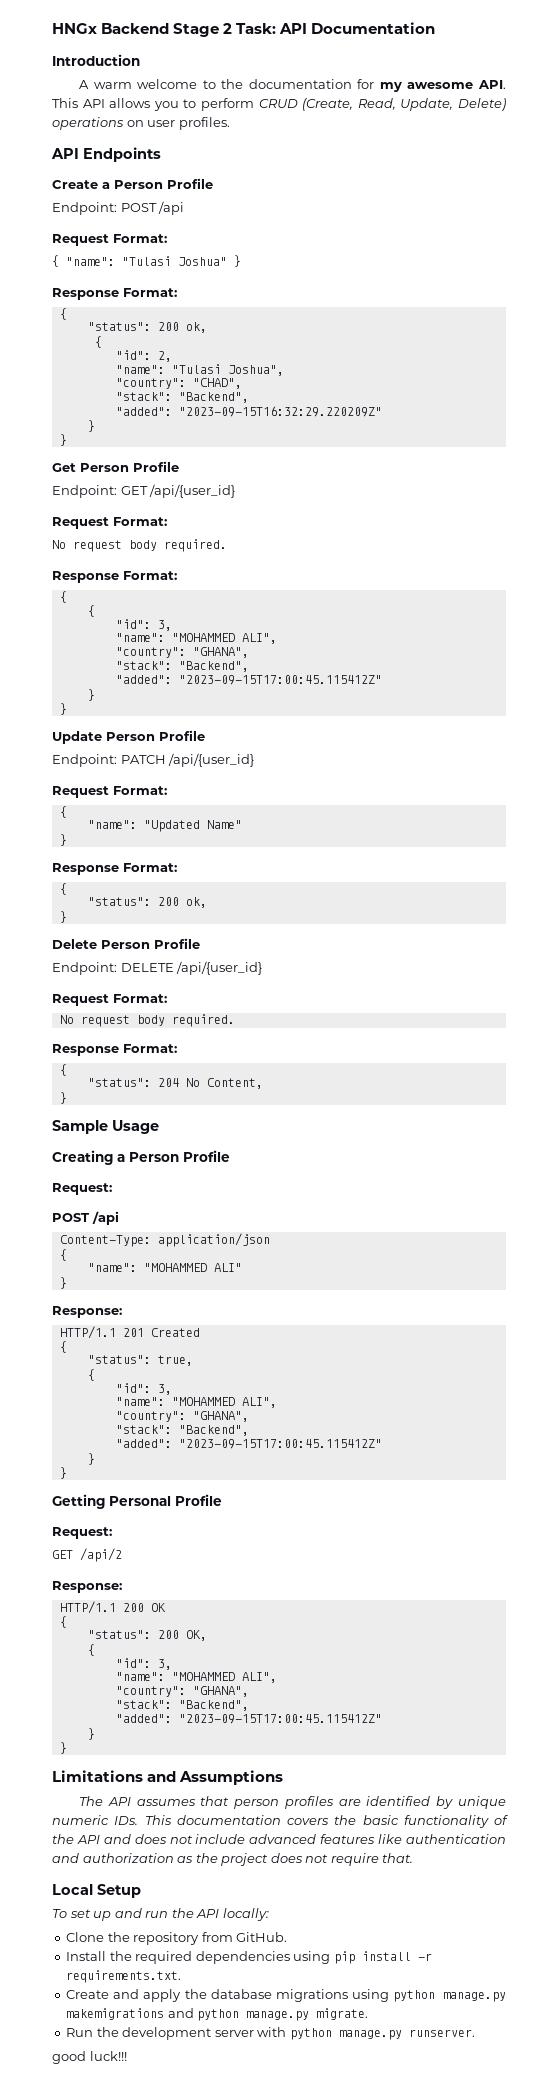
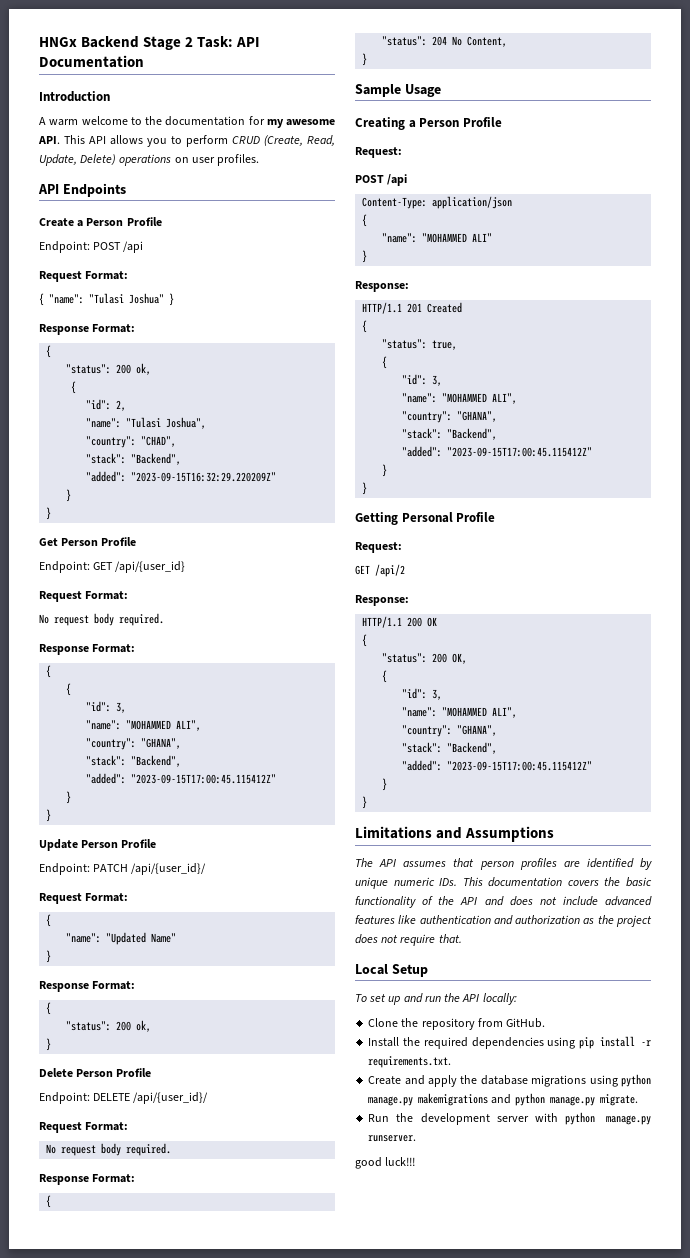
[168,753,255,767] /api/{user_id} -> [131,863,207,875] /api/{user_id}/
[176,961,263,975] /api/{user_id} -> [133,1092,209,1104] /api/{user_id}/

